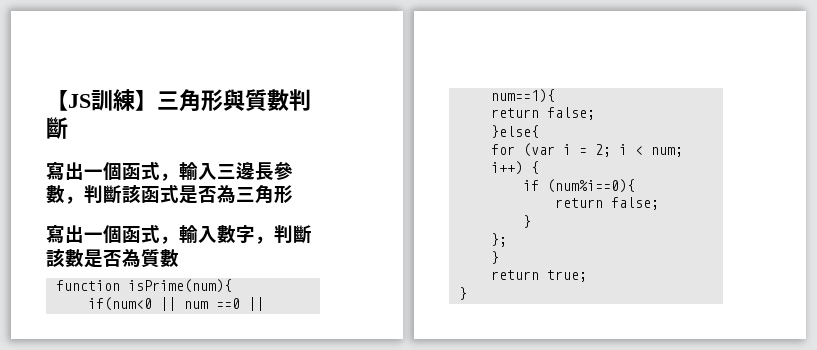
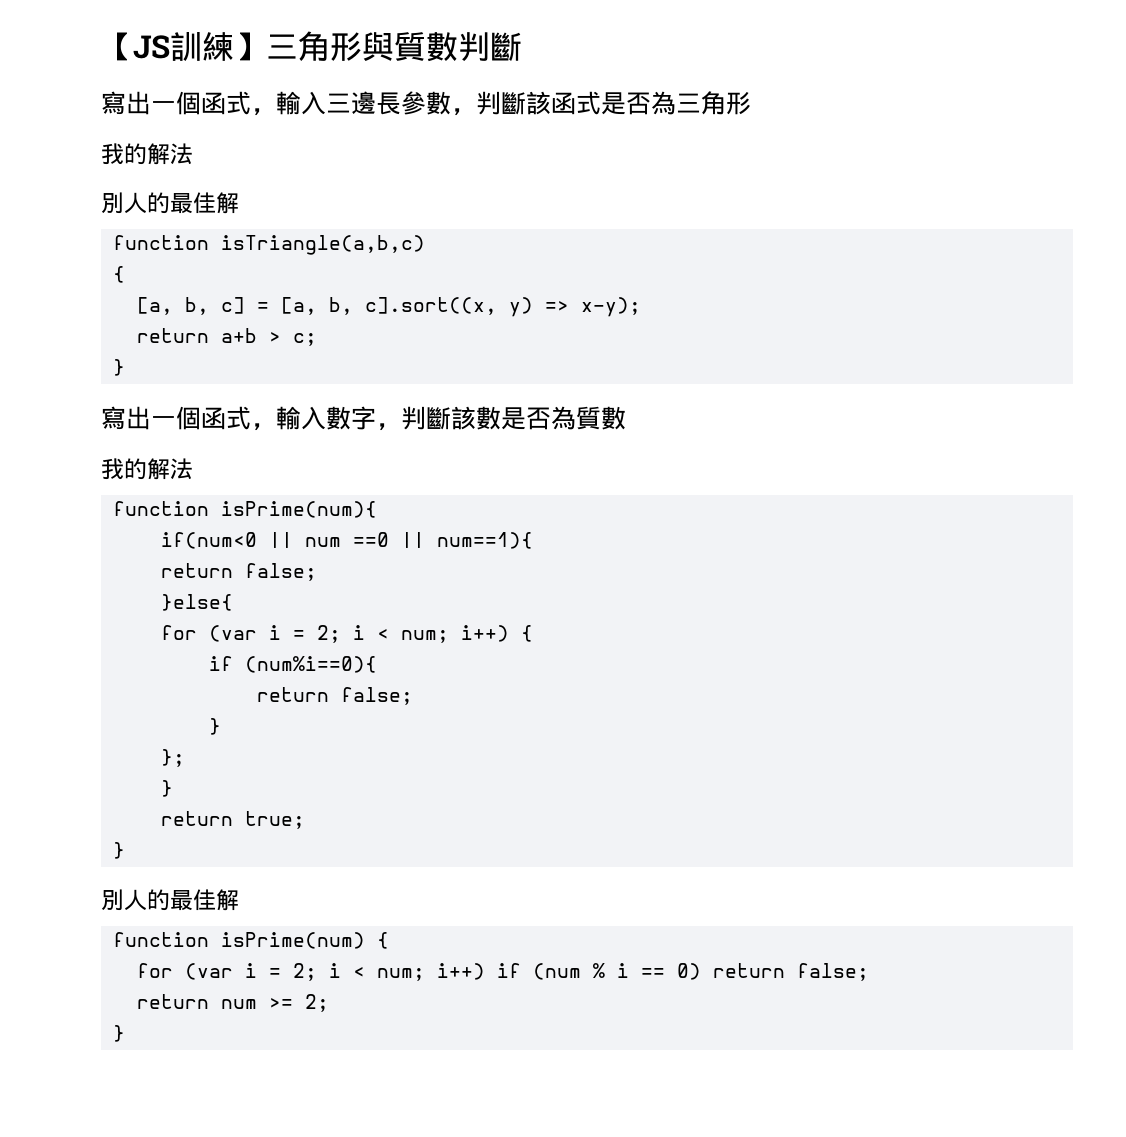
(293, 194) none -> [101,143,193,165] [101,192,239,214] [113,235,425,255] [113,266,125,283] [137,297,641,317] [137,328,317,346] [113,359,125,376] // 我的解法 // 別人的最佳解 // function isTriangle(a,b,c) // { // [a, b, c] = [a, b, c].sort((x, y) => x-y); // return a+b > c; // }
(179, 258) none -> [101,458,193,480] // 我的解法
(467, 293) none -> [101,889,239,911] [113,932,389,949] [137,963,869,981] [137,994,329,1012] [113,1025,125,1042] // 別人的最佳解 // function isPrime(num) { // for (var i = 2; i < num; i++) if (num % i == 0) return false; // return num >= 2; // }

